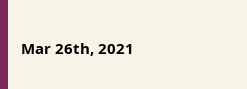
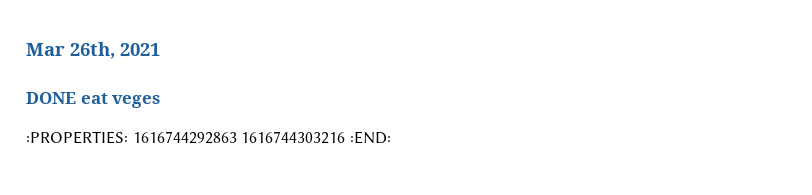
(135, 49) none -> [26,92,161,108] [26,131,391,144] // DONE eat veges // :PROPERTIES: 1616744292863 1616744303216 :END:

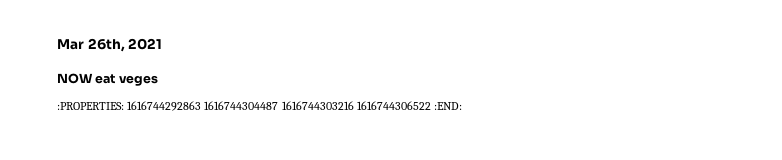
[26,92,76,104] DONE -> [57,73,93,84] NOW
[241,131,346,144] 1616744303216 -> [204,101,431,110] 1616744304487 1616744303216 1616744306522

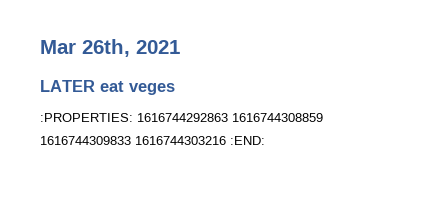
[57,73,93,84] NOW -> [40,80,95,92] LATER
[204,101,431,110] 1616744304487 1616744303216 1616744306522 -> [232,113,323,122] [40,136,226,145] 1616744308859 1616744309833 1616744303216

